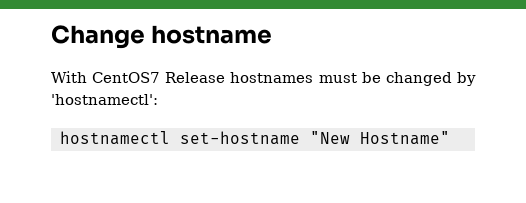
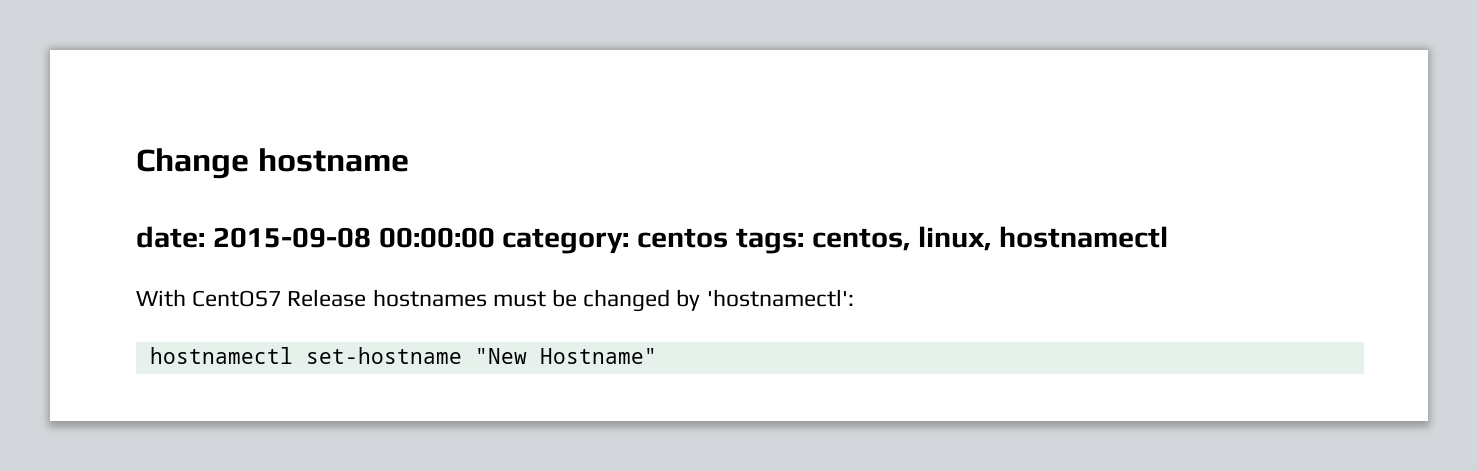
(273, 34) none -> [136,226,1168,254] // date: 2015-09-08 00:00:00 category: centos tags: centos, linux, hostnamectl

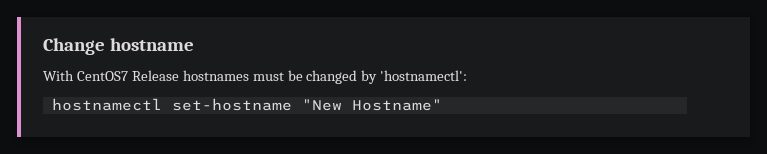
[136,226,1168,254] // date: 2015-09-08 00:00:00 category: centos tags: centos, linux, hostnamectl -> (194, 44) none

